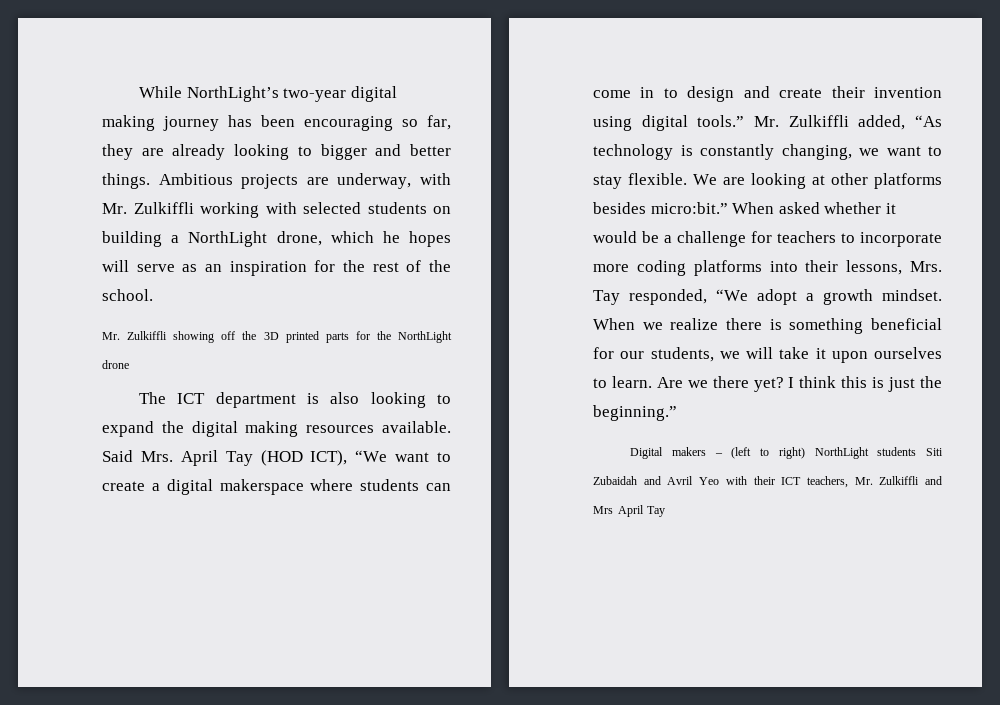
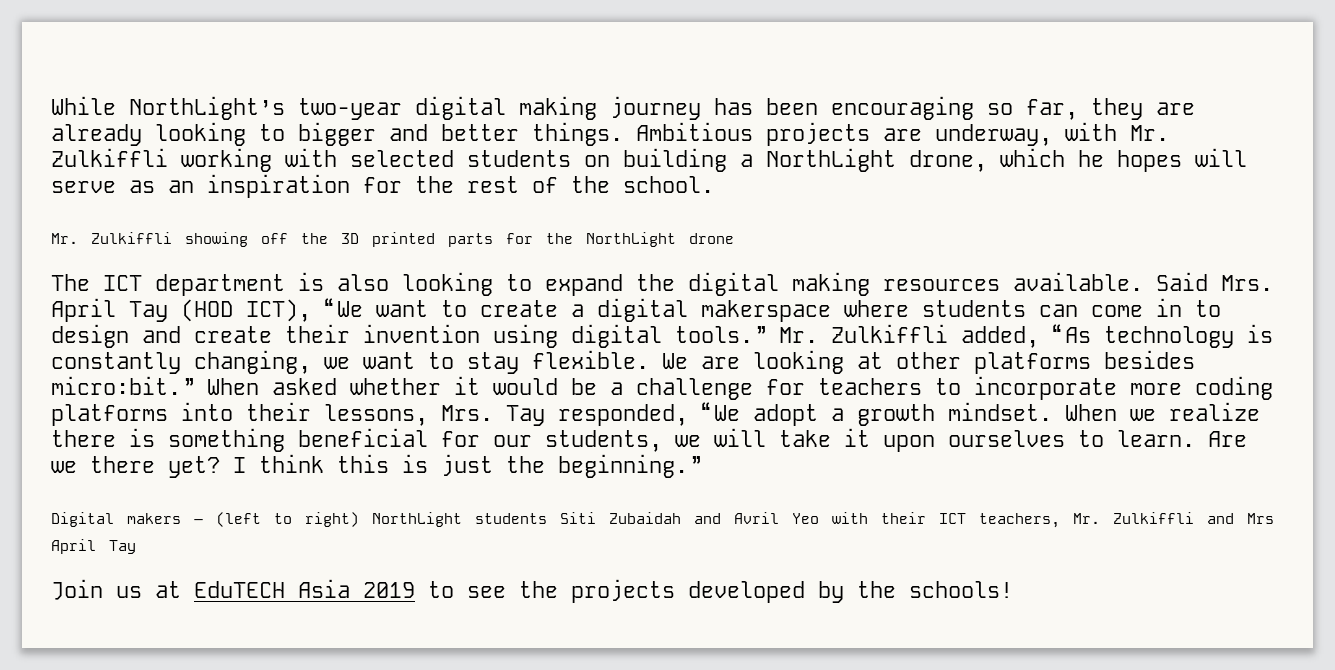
(666, 511) none -> [51,579,1013,603] // Join us at EduTECH Asia 2019 to see the projects developed by the schools!

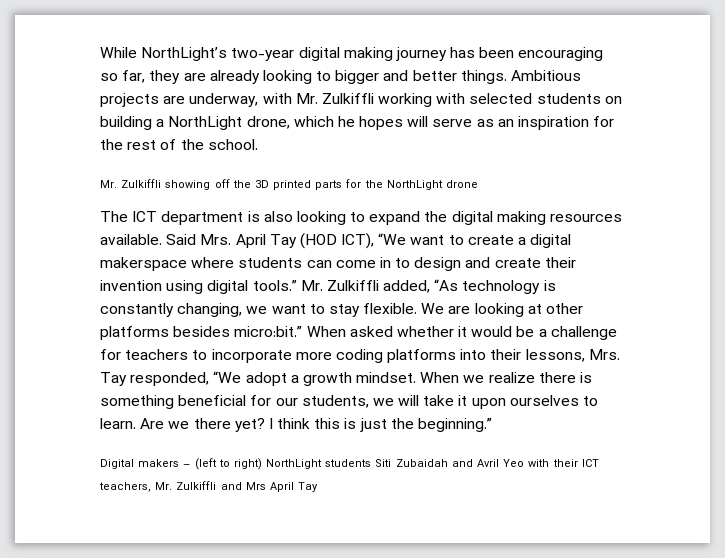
[51,579,1013,603] // Join us at EduTECH Asia 2019 to see the projects developed by the schools! -> (319, 487) none

